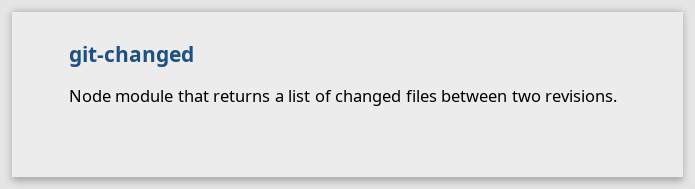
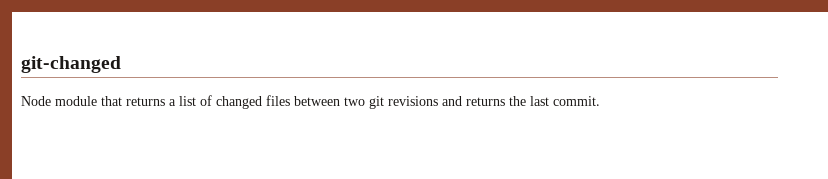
[545,90,618,102] revisions. -> [369,96,600,109] git revisions and returns the last commit.

